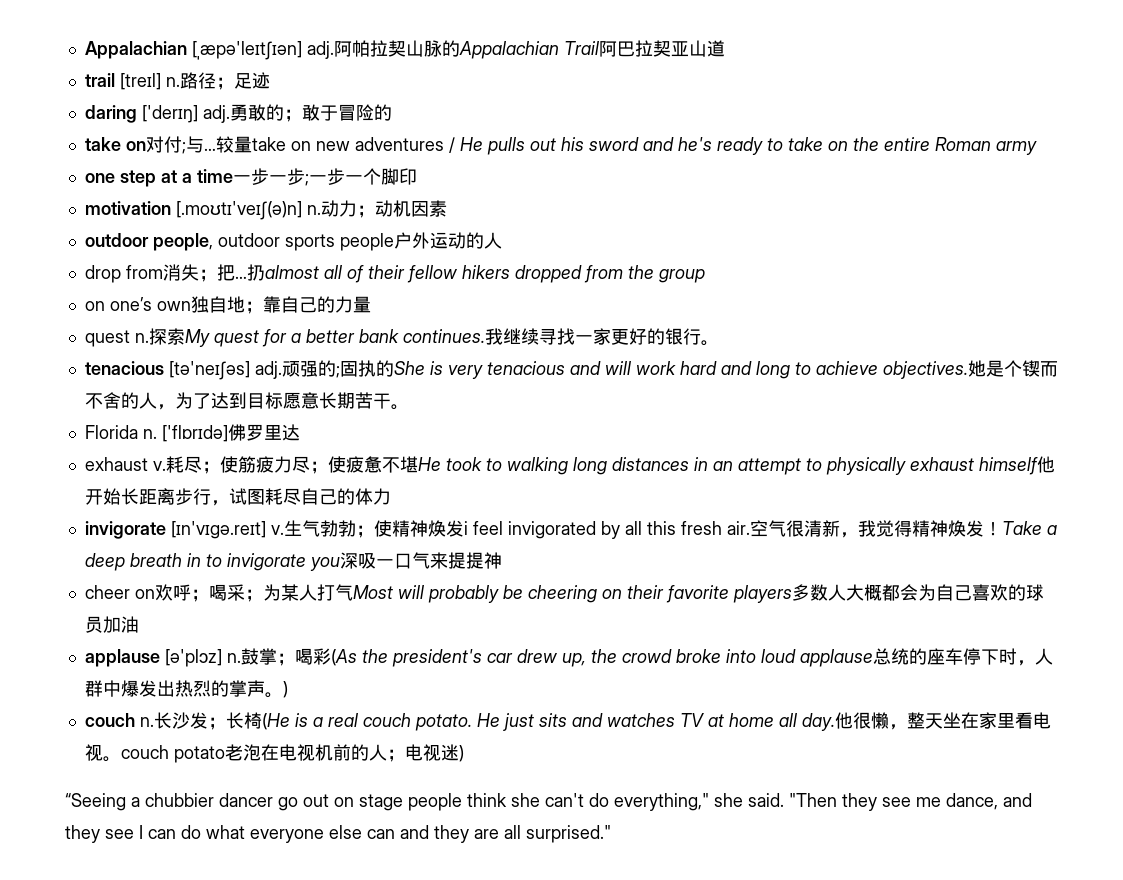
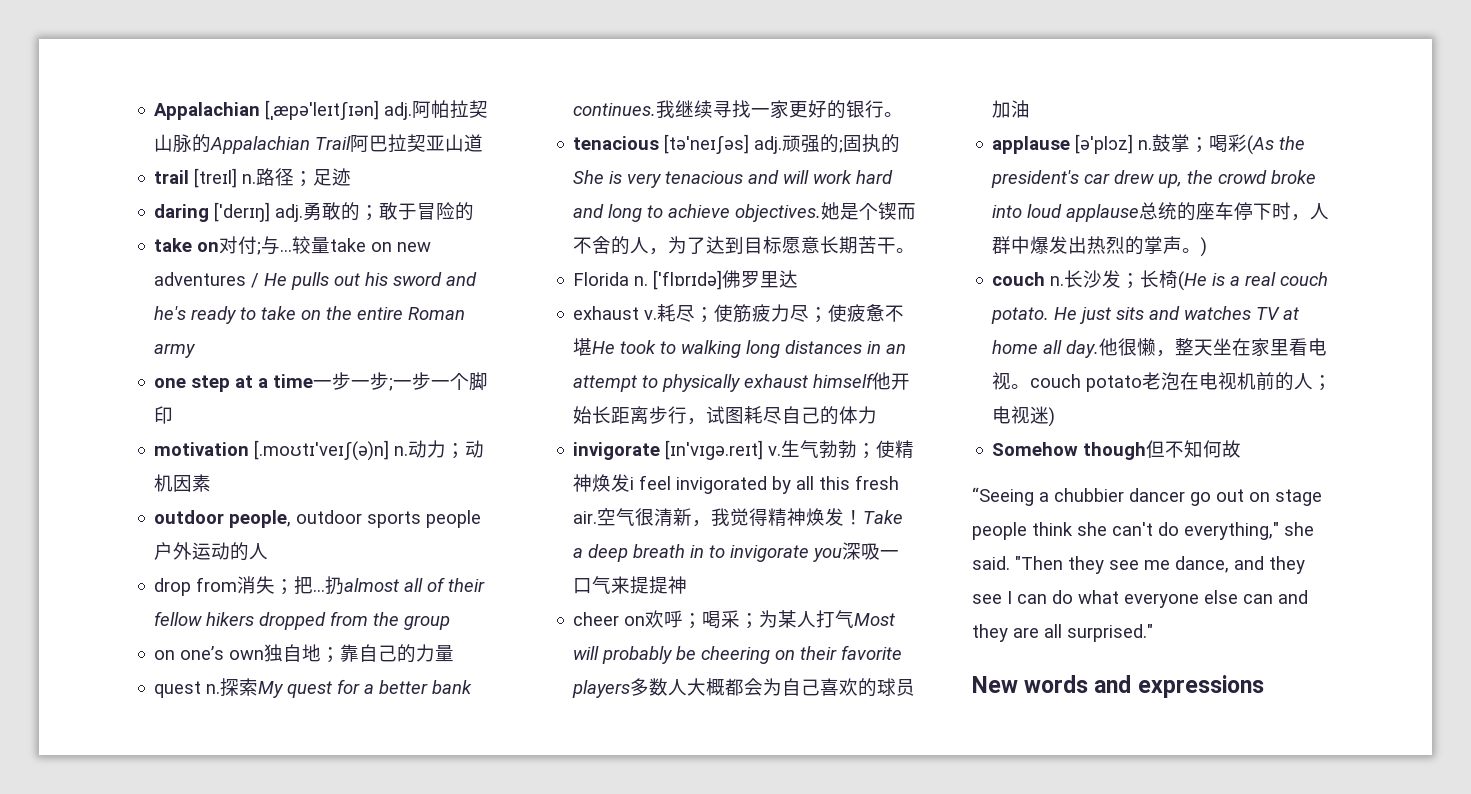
(464, 753) none -> [992,440,1242,460] // Somehow though但不知何故
(611, 834) none -> [972,675,1264,698] // New words and expressions

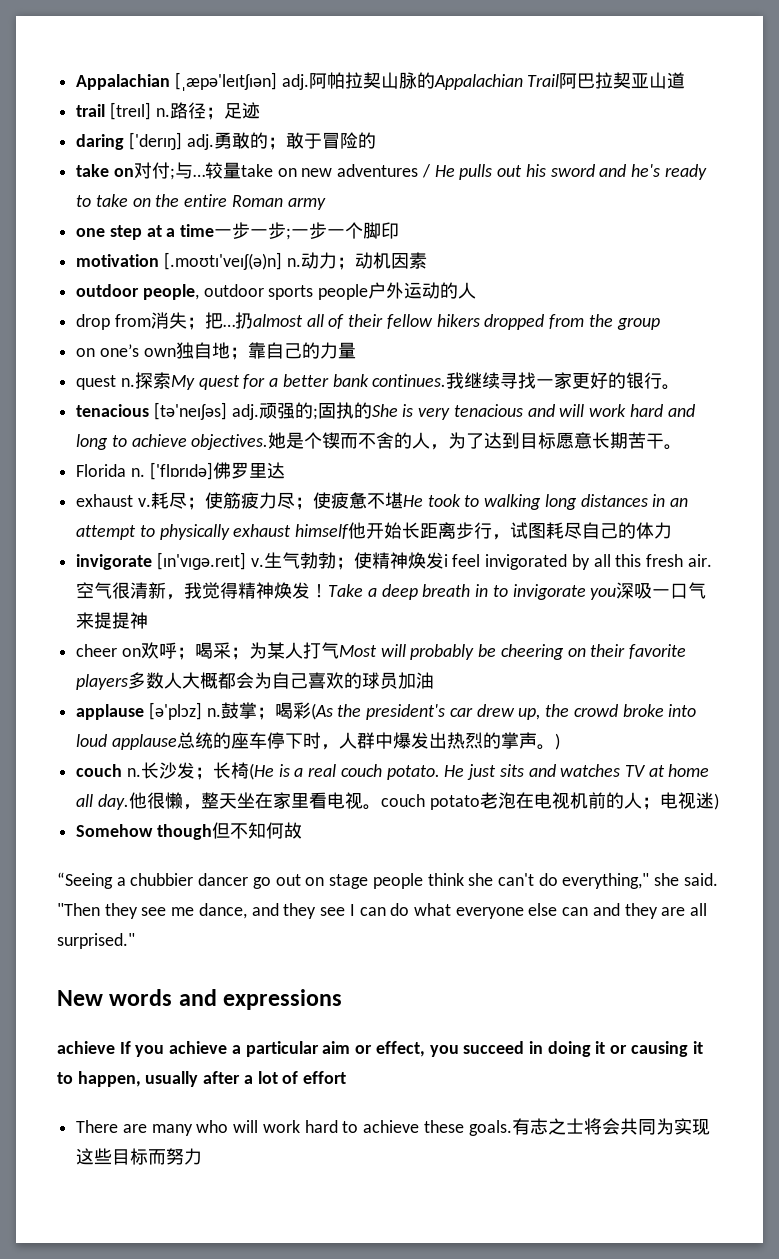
(1264, 686) none -> [57,1041,703,1057] [57,1071,347,1087] [76,1118,710,1136] [76,1148,203,1165] // achieve If you achieve a particular aim or effect, you succeed in doing it or causing it to happen, usually after a lot of effort // There are many who will work hard to achieve these goals.有志之士将会共同为实现这些目标而努力

